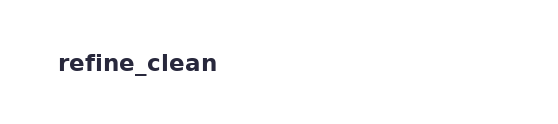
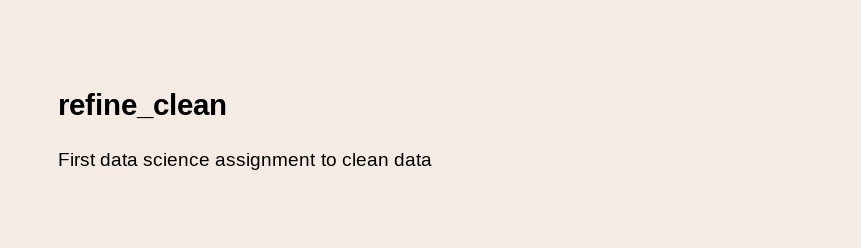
(217, 65) none -> [58,153,432,170] // First data science assignment to clean data

